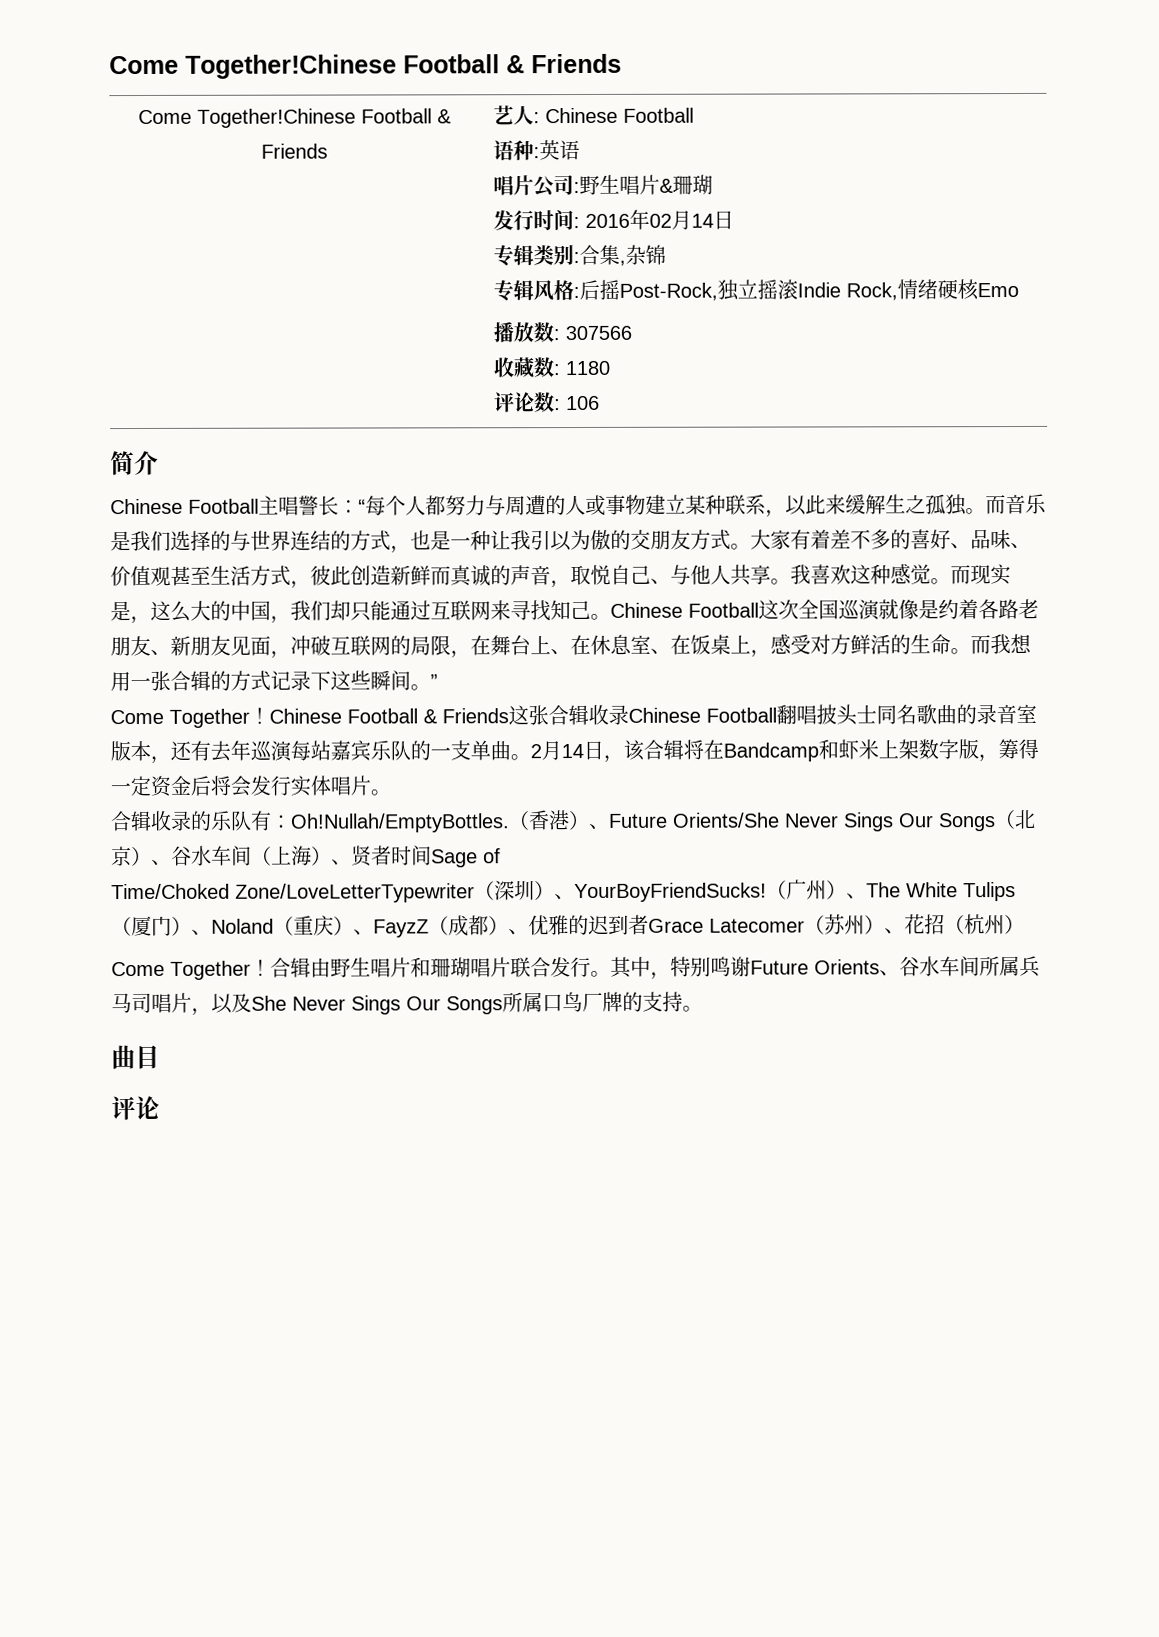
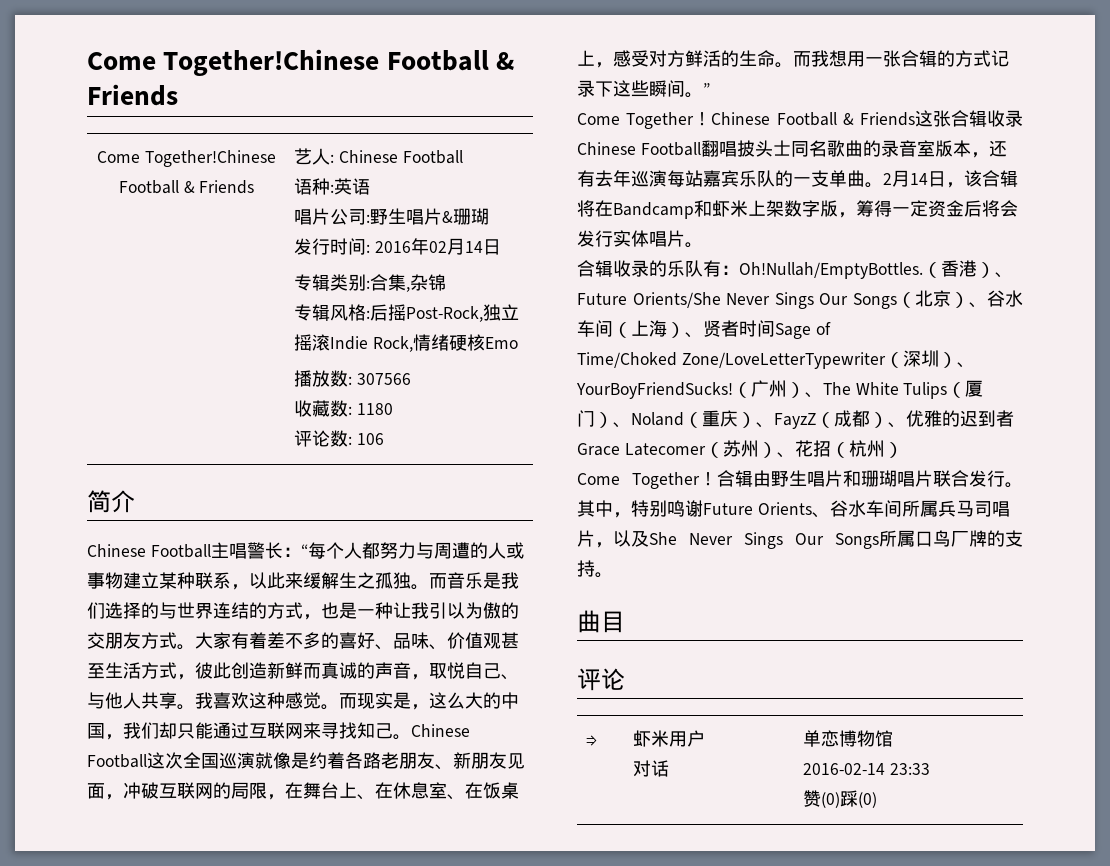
(160, 1108) none -> [586,735,598,746] [633,730,706,747] [633,760,670,777] [803,730,894,747] [803,763,931,775] [803,790,878,808] // ⇒ | 虾米用户 // 对话 | 单恋博物馆 // 2016-02-14 23:33 // 赞(0)踩(0)

